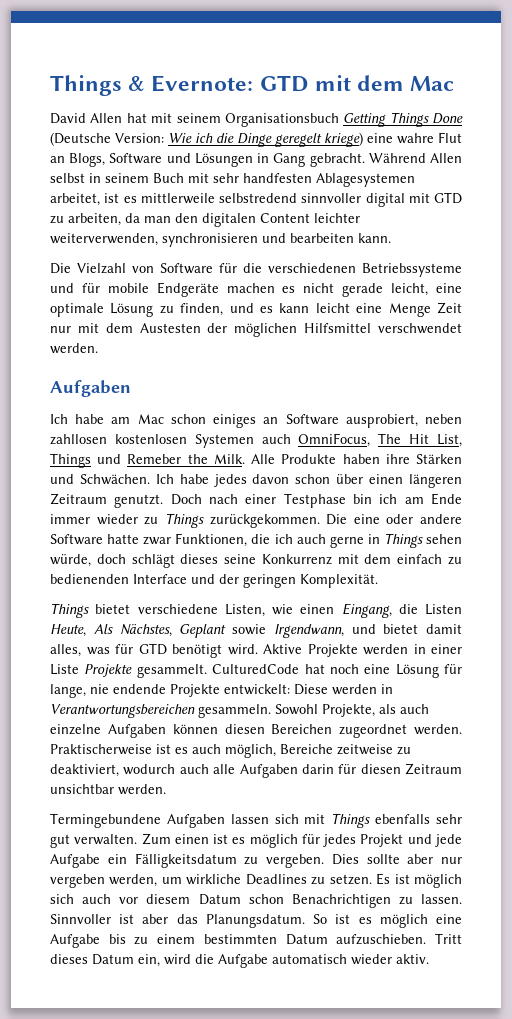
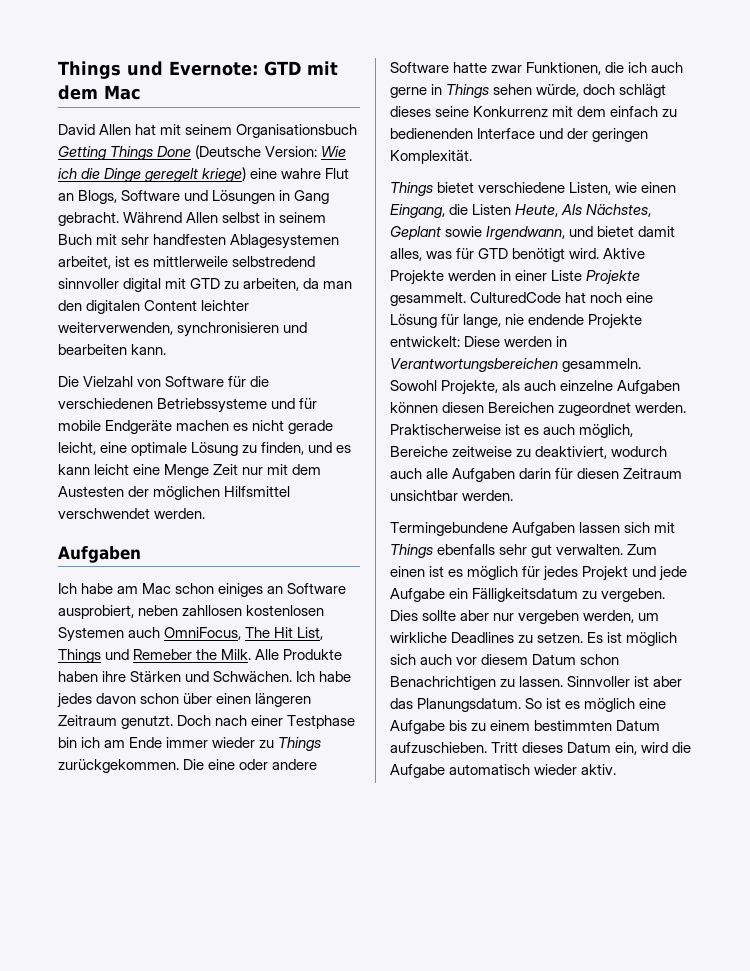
[50,75,146,96] Things & -> [58,61,163,79] Things und

